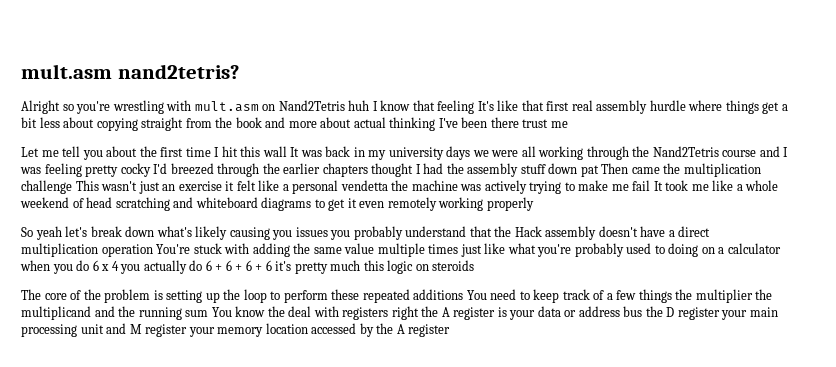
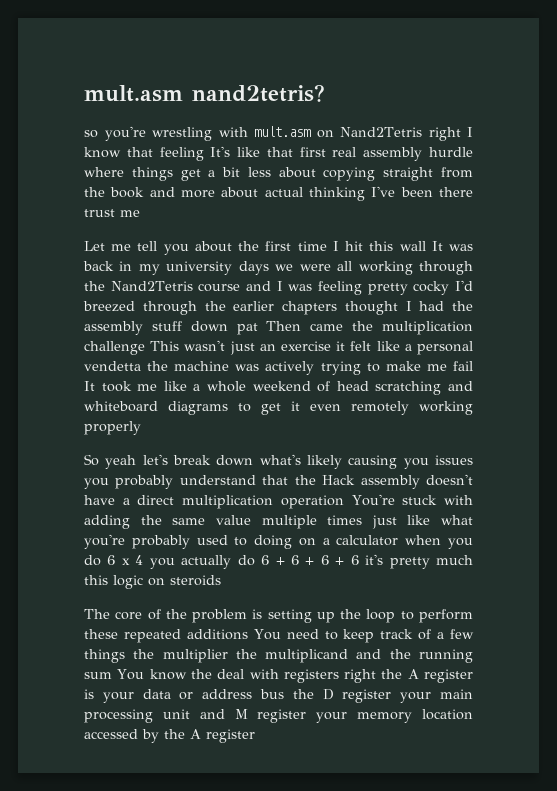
[21,100,60,114] Alright -> (325, 93) none
[348,100,370,111] huh -> [428,127,461,141] right

